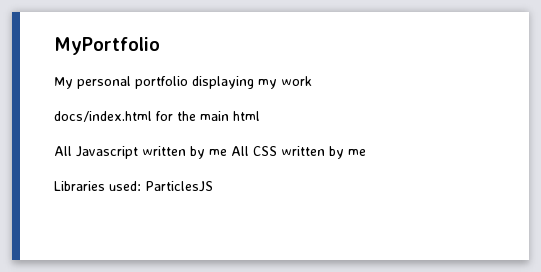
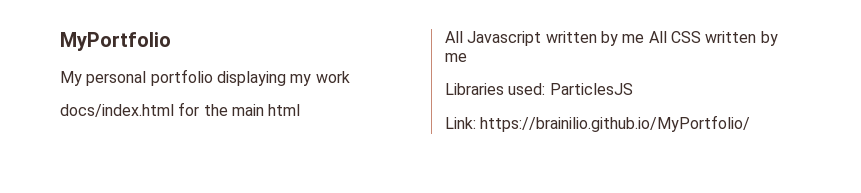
(213, 186) none -> [445,115,751,132] // Link: https://brainilio.github.io/MyPortfolio/

